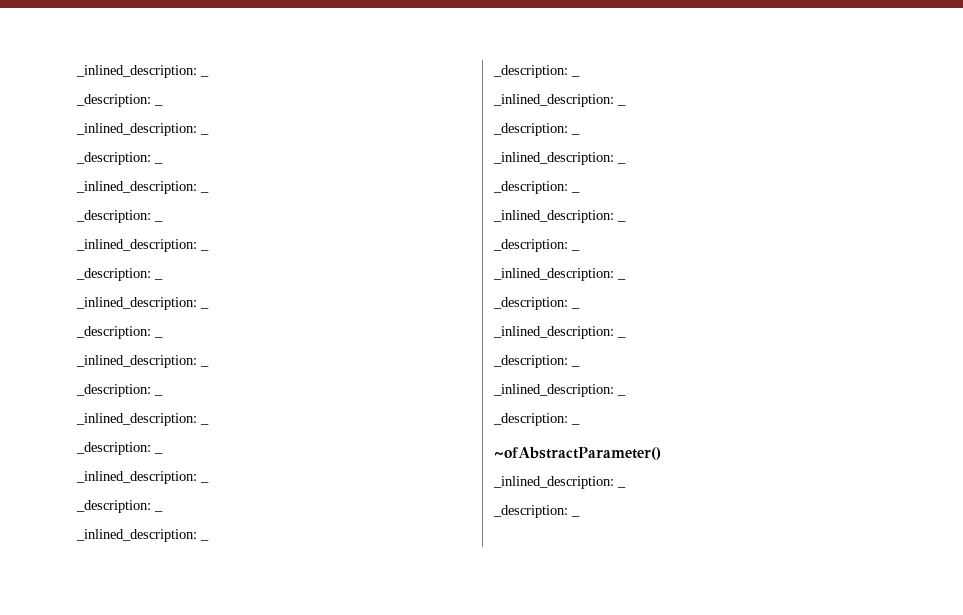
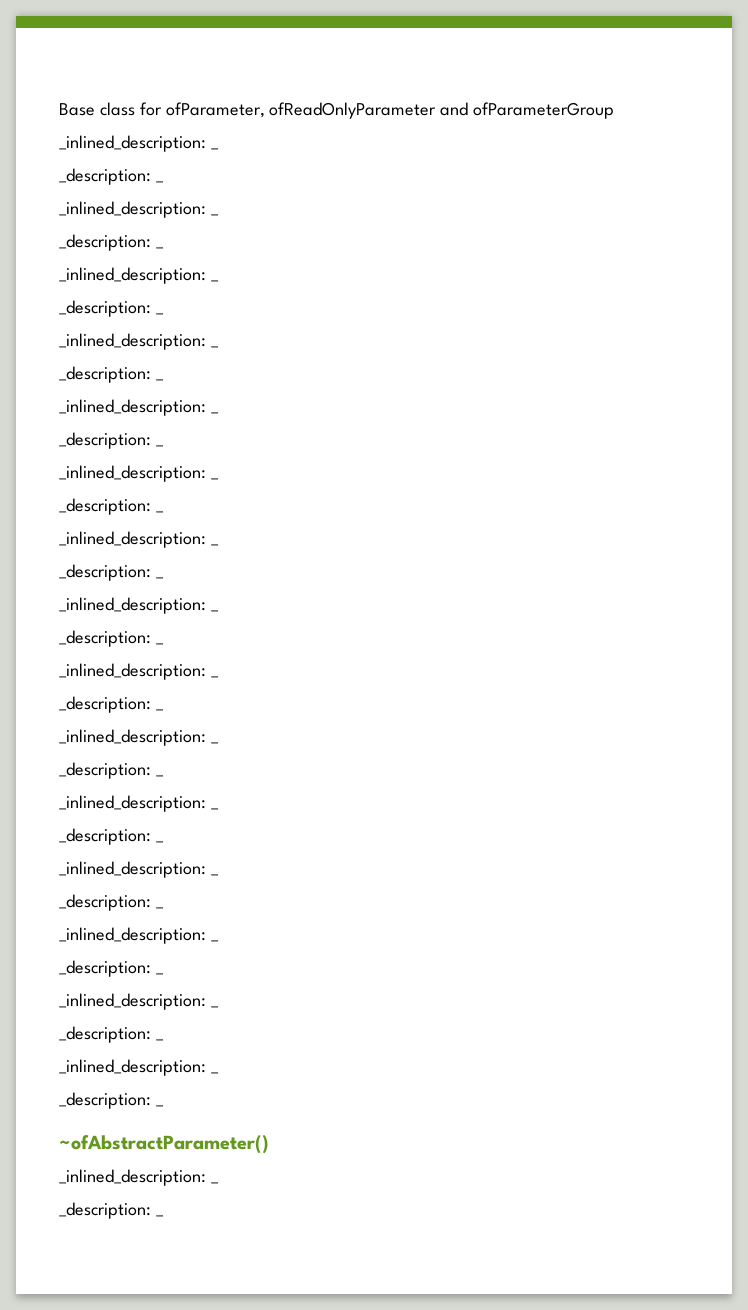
(76, 71) none -> [59,102,615,119] Base class for ofParameter, ofReadOnlyParameter and ofParameterGroup //

